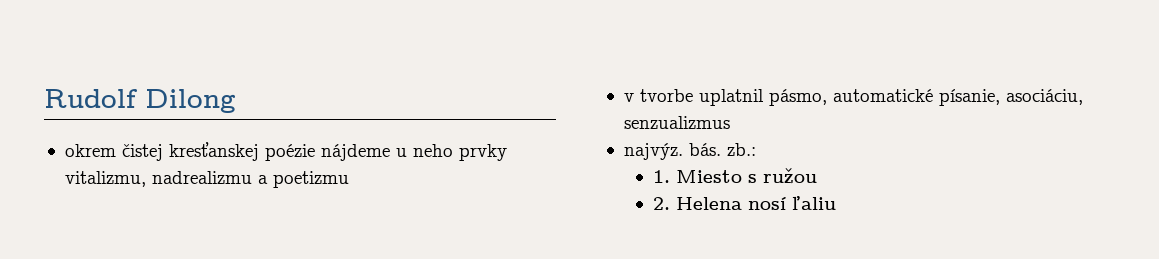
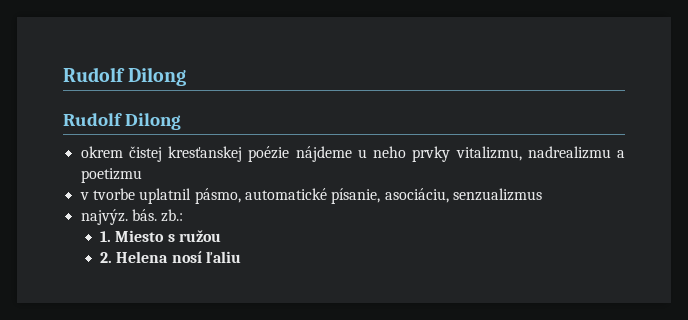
[44,89,236,113] Rudolf Dilong -> [63,67,187,86] [63,113,181,130] Rudolf Dilong // Rudolf Dilong

